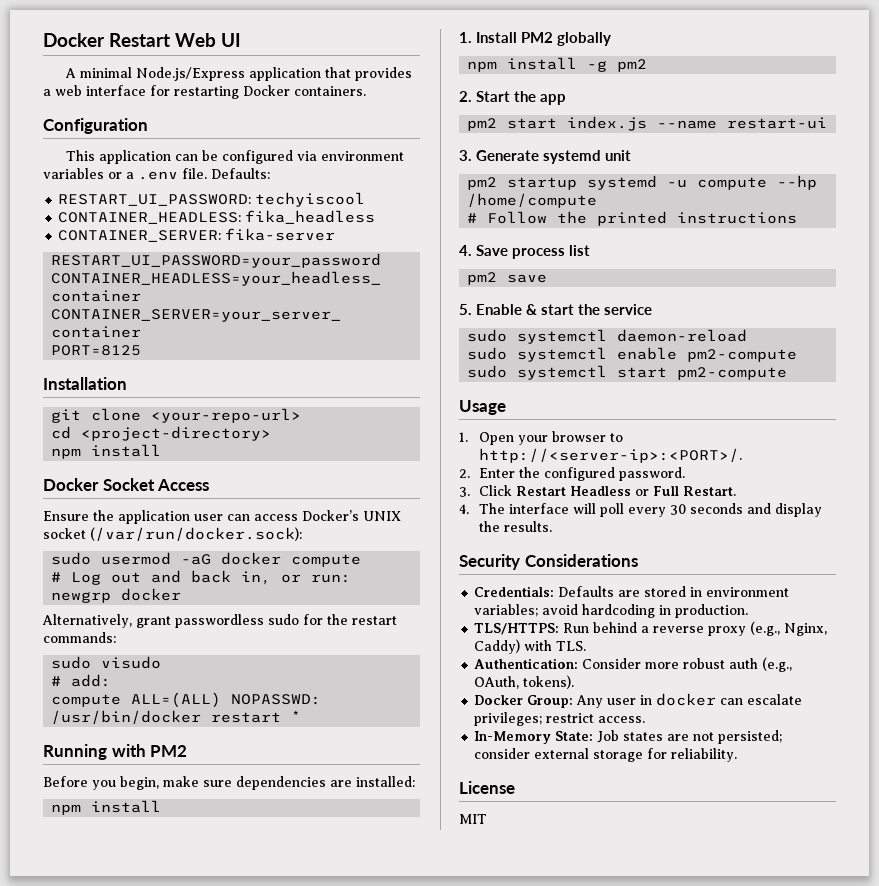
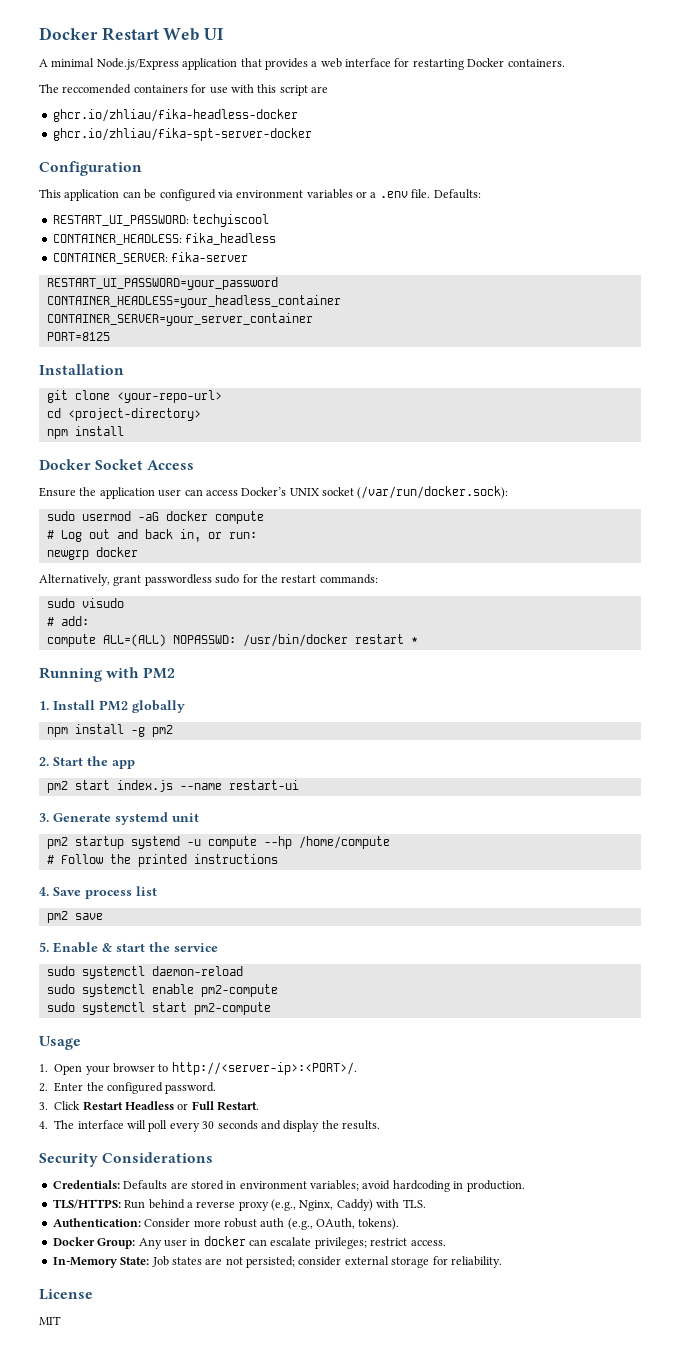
(366, 91) none -> [39,84,328,96] [52,109,298,122] [52,128,312,141] // The reccomended containers for use with this script are // ghcr.io/zhliau/fika-headless-docker // ghcr.io/zhliau/fika-spt-server-docker
[43,776,415,790] [51,800,162,815] // Before you begin, make sure dependencies are installed: // npm install -> (176, 673) none

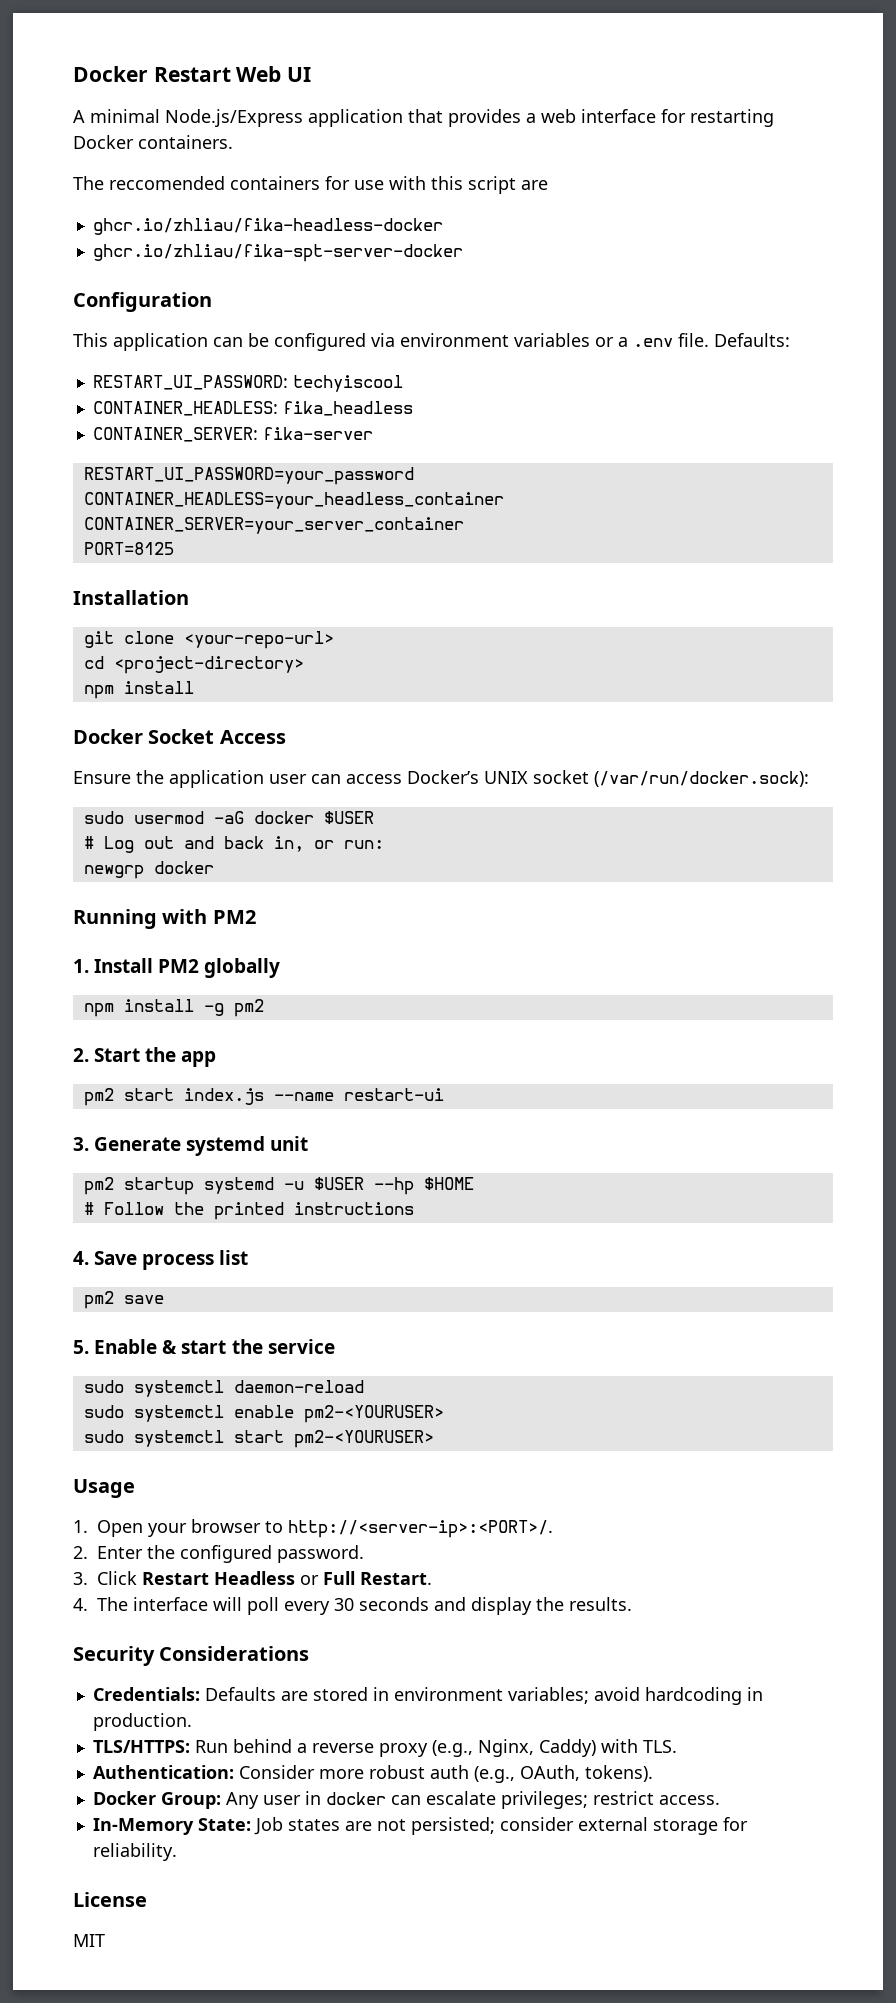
[214,511,264,524] compute -> [323,811,374,824] $USER
[39,574,378,586] [46,598,124,608] [46,616,89,626] [46,634,418,647] // Alternatively, grant passwordless sudo for the restart commands: // sudo visudo // # add: // compute ALL=(ALL) NOPASSWD: /usr/bin/docker restart * -> (214, 867) none
[207,836,390,849] compute --hp /home/compute -> [313,1177,474,1195] $USER --hp $HOME
[200,984,278,997] pm2-compute -> [303,1405,444,1423] pm2-<YOURUSER>
[193,1002,271,1015] pm2-compute -> [293,1430,434,1448] pm2-<YOURUSER>

